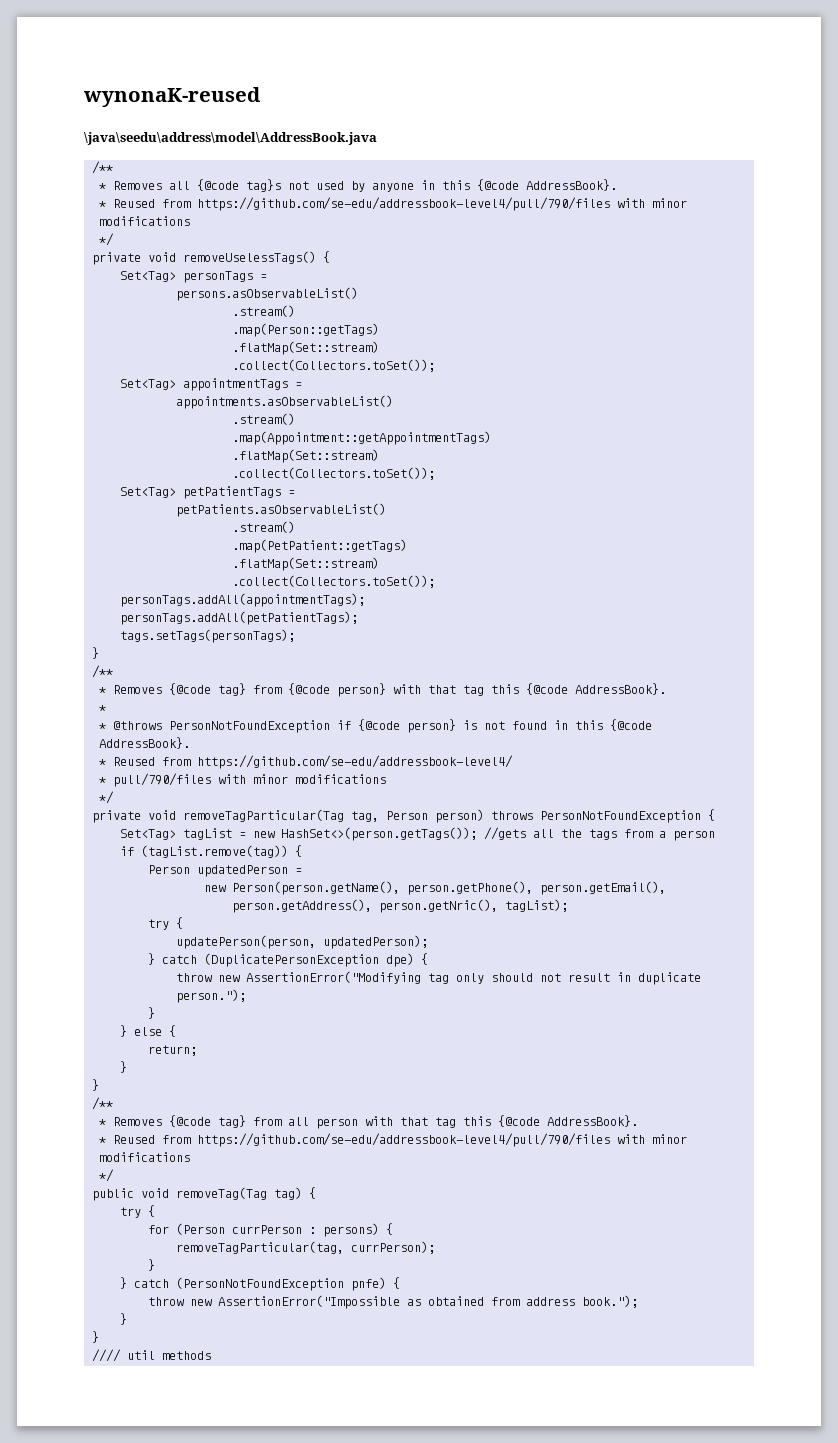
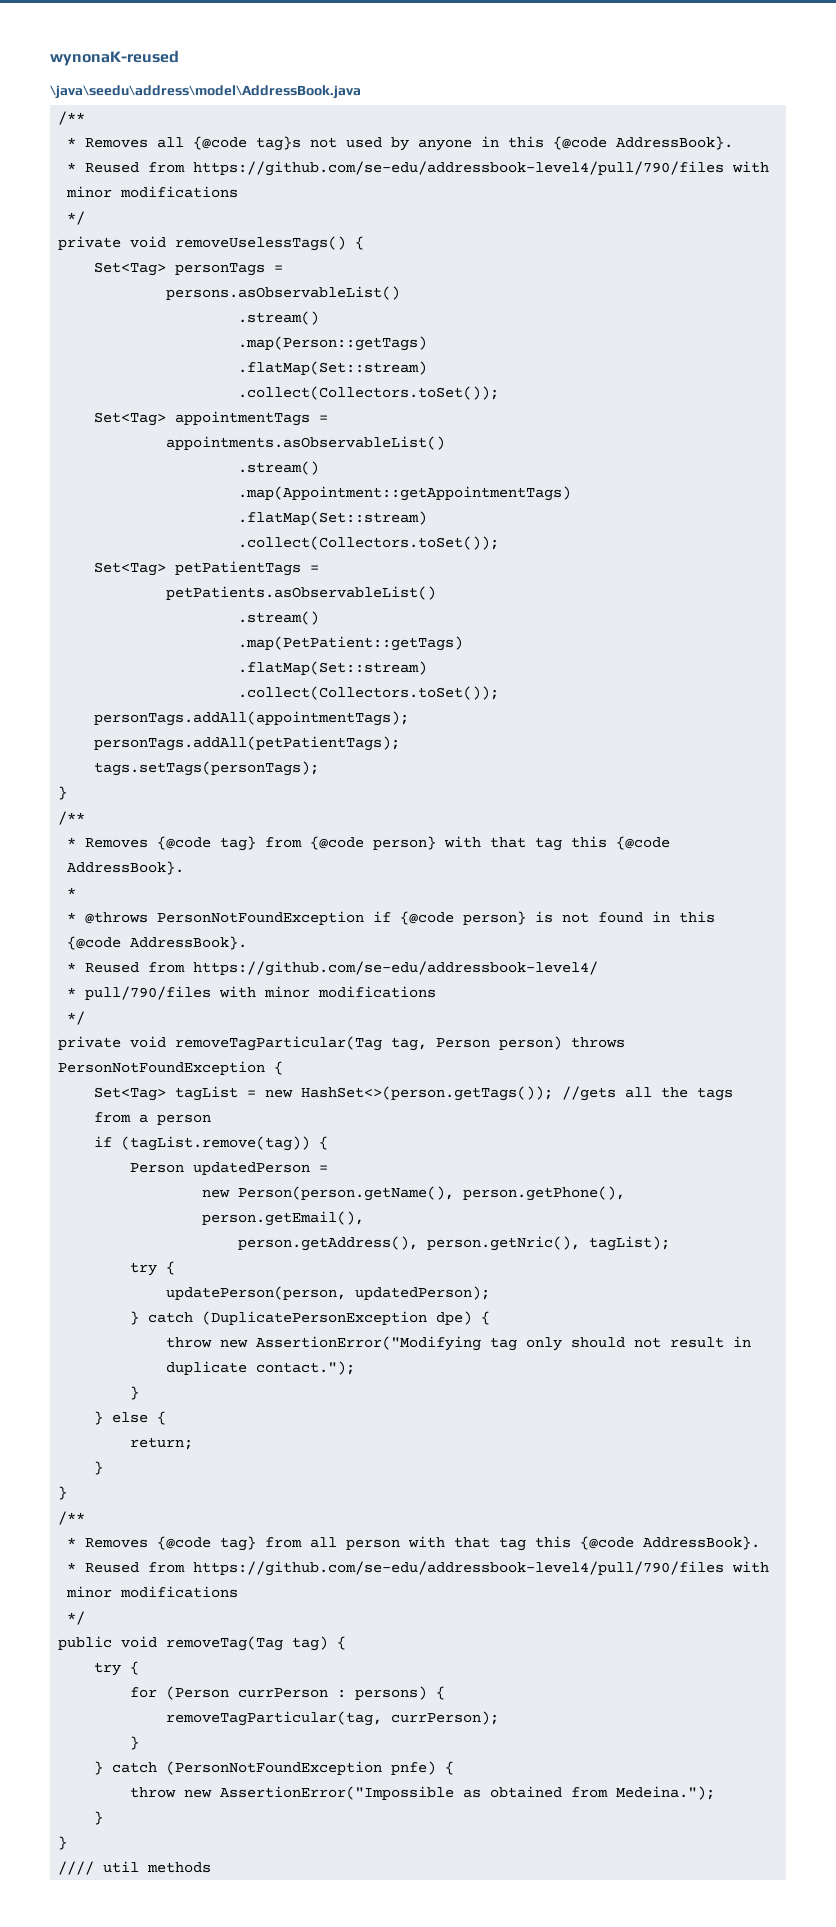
[176,989,247,1003] person."); -> [256,1361,356,1375] contact.");
[526,1295,639,1308] address book."); -> [616,1786,716,1800] Medeina.");

